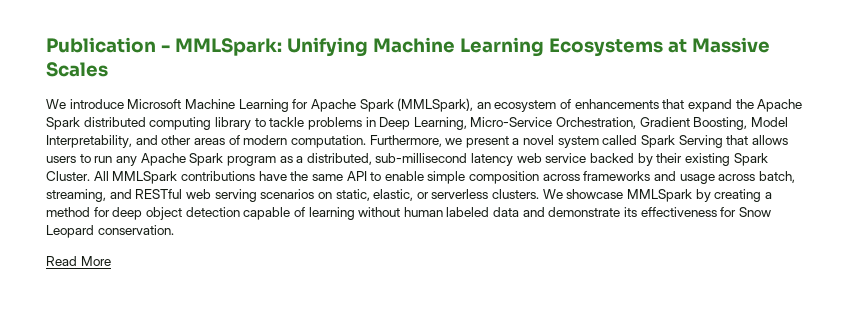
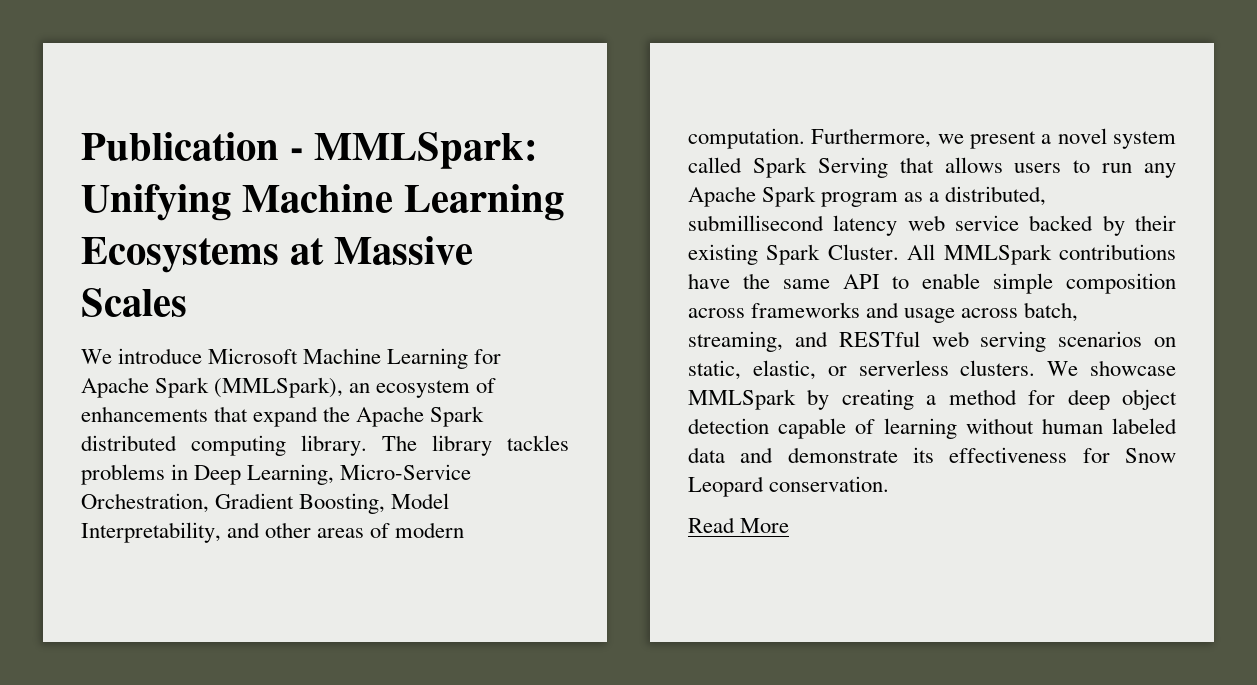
[214,117,305,130] library to tackle -> [301,435,569,456] library. The library tackles
[375,153,468,163] sub-millisecond -> [688,215,824,231] submillisecond

